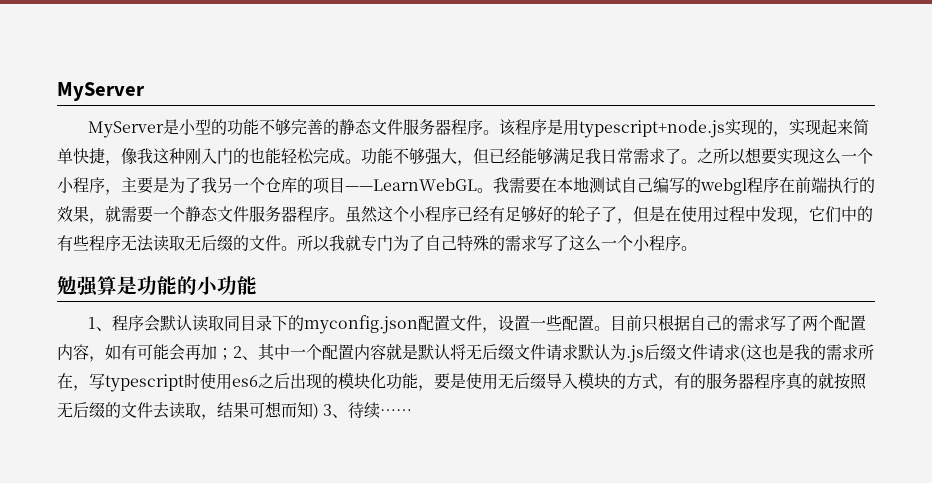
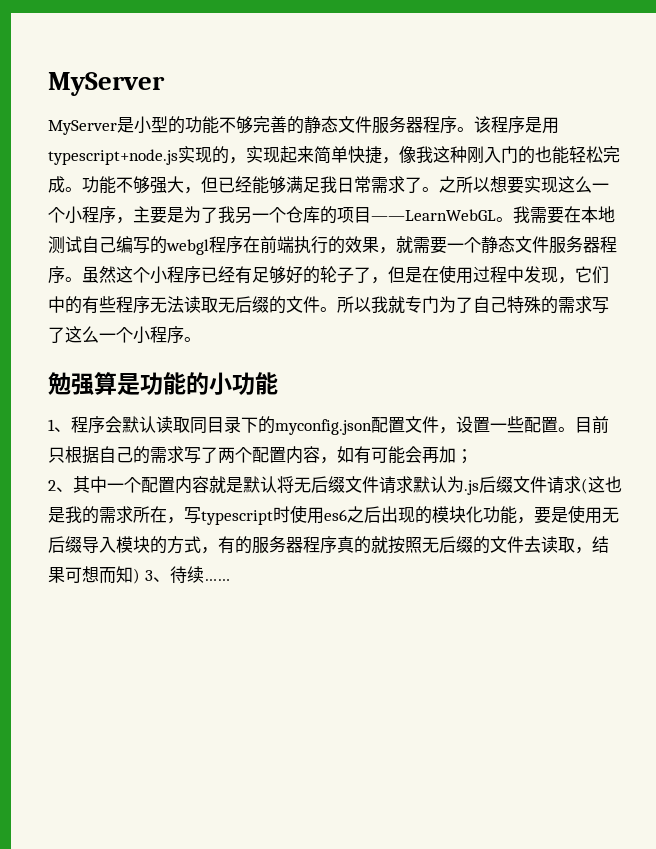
(233, 354) none -> (473, 456) //

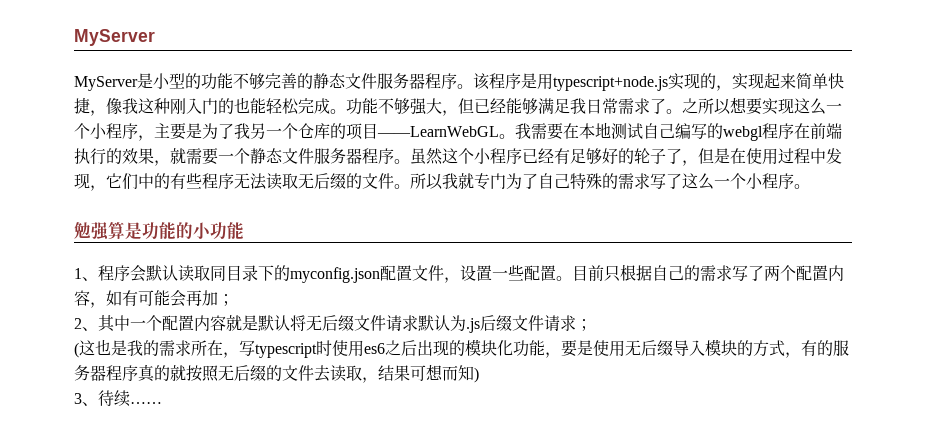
(581, 484) none -> [576,319,592,331] ； //
(140, 576) none -> (479, 375) //

